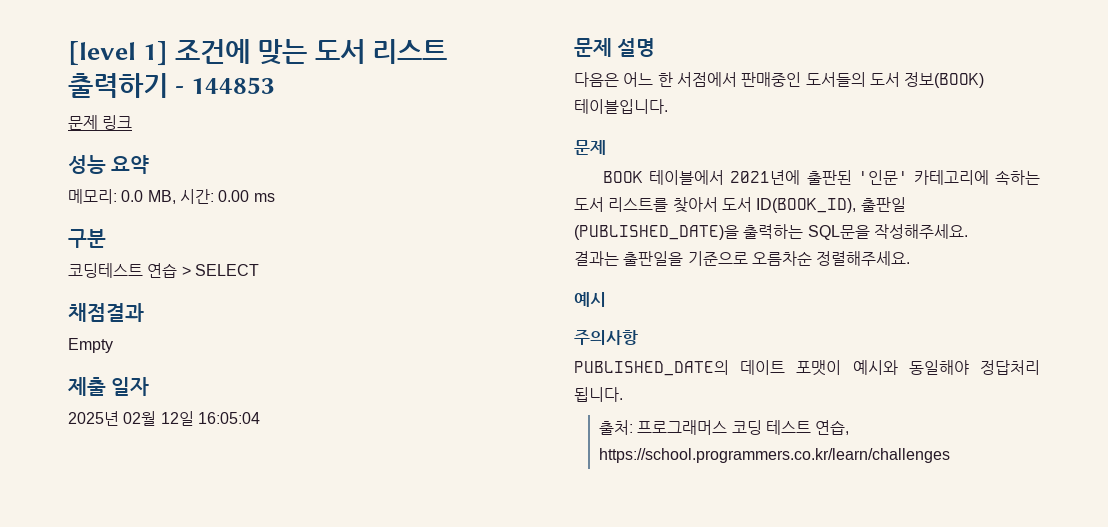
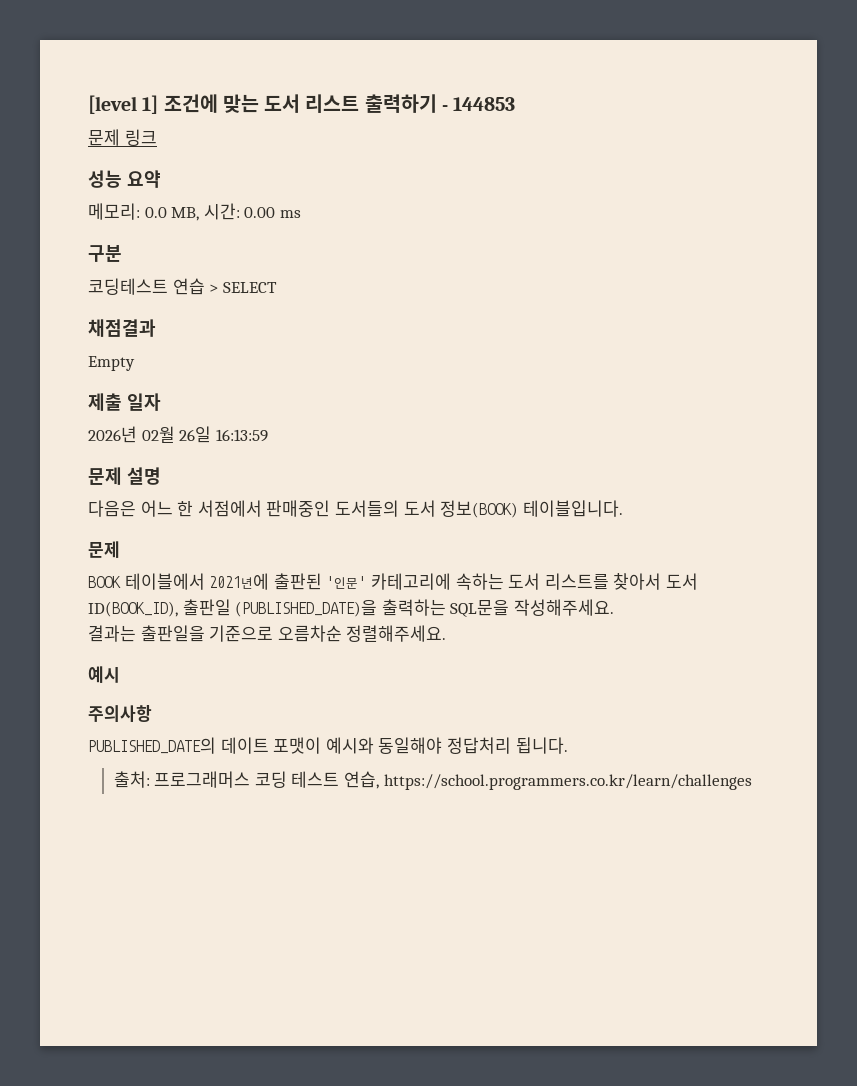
[68,411,260,426] 2025년 02월 12일 16:05:04 -> [88,426,268,443] 2026년 02월 26일 16:13:59

